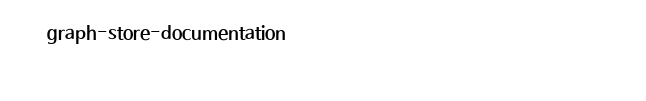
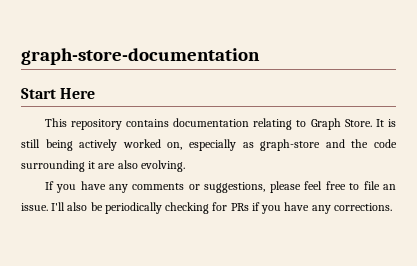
(286, 34) none -> [21,88,96,99] [44,118,396,130] [21,139,397,151] [21,160,185,172] [44,181,396,193] [21,202,392,214] // Start Here // This repository contains documentation relating to Graph Store. It is still being actively worked on, especially as graph-store and the code surrounding it are also evolving. // If you have any comments or suggestions, please feel free to file an issue. I'll also be periodically checking for PRs if you have any corrections.

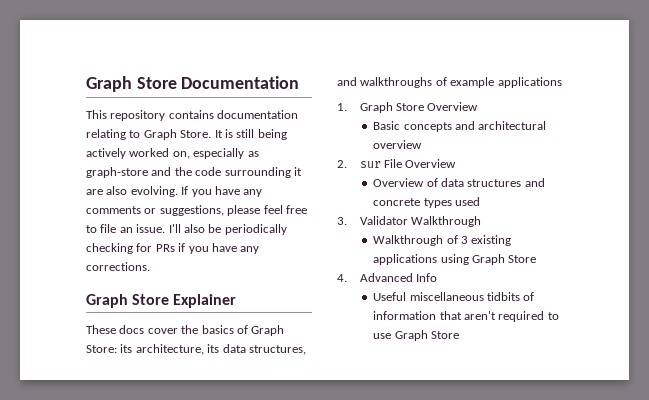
[21,48,260,65] [21,88,96,99] graph-store-documentation // Start Here -> [86,76,300,92] Graph Store Documentation
(185, 166) // -> (178, 191) none
(392, 207) none -> [86,294,237,308] [86,325,285,336] [86,344,306,355] [337,77,562,88] [337,102,479,113] [373,121,547,132] [373,140,423,149] [337,159,457,168] [373,178,545,187] [373,197,481,208] [337,216,481,227] [373,235,512,246] [373,254,537,265] [337,273,437,282] [373,292,535,301] [373,311,559,322] [373,330,460,341] // Graph Store Explainer // These docs cover the basics of Graph Store: its architecture, its data structures, and walkthroughs of example applications // 1. Graph Store Overview // Basic concepts and architectural overview // 2. sur File Overview // Overview of data structures and concrete types used // 3. Validator Walkthrough // Walkthrough of 3 existing applications using Graph Store // 4. Advanced Info // Useful miscellaneous tidbits of information that aren't required to use Graph Store

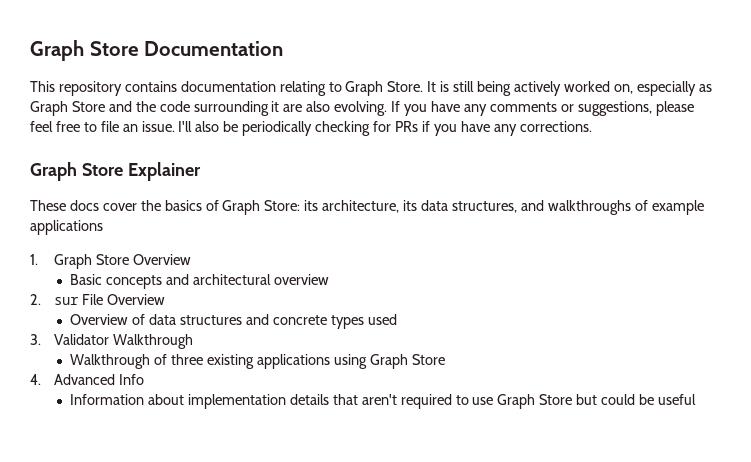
[86,167,148,178] graph-store -> [30,101,105,116] Graph Store
[461,236,469,244] 3 -> [171,354,204,365] three
[373,292,535,301] [373,311,437,320] Useful miscellaneous tidbits of information -> [70,394,329,409] Information about implementation details
(460, 335) none -> [576,394,696,405] but could be useful

